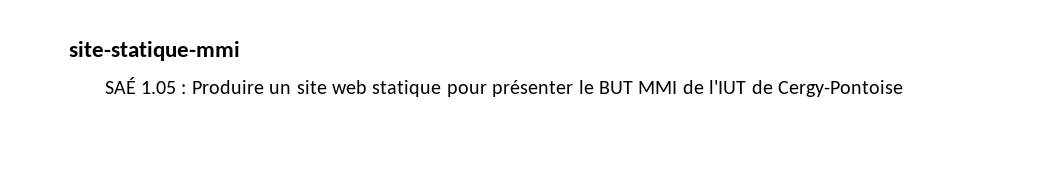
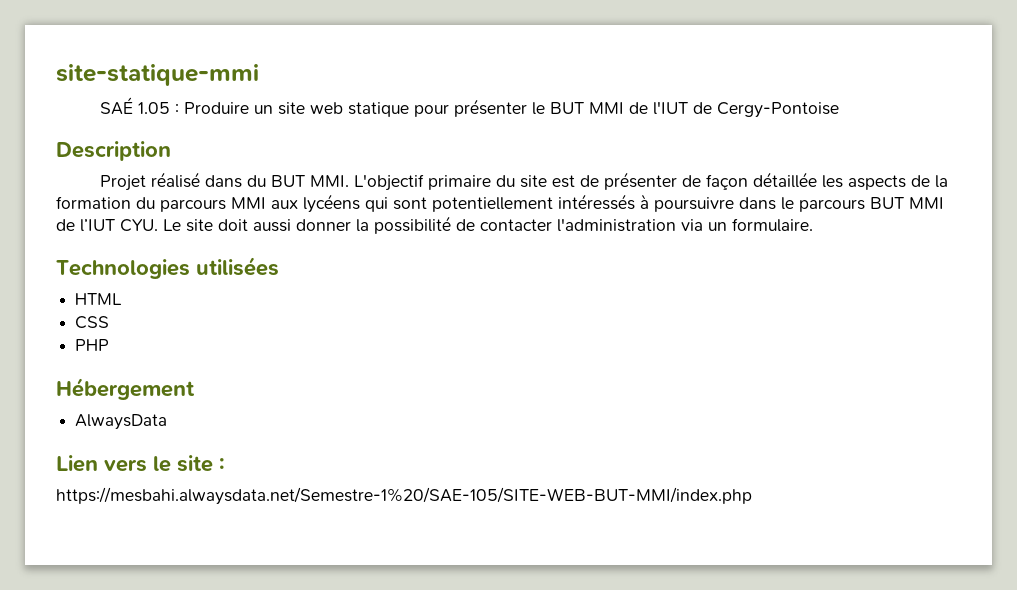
(904, 88) none -> [56,141,171,161] [100,172,949,191] [56,194,944,213] [56,216,813,234] [56,257,279,279] [75,293,123,305] [75,316,110,329] [75,339,110,351] [56,378,195,400] [75,414,168,430] [56,455,225,472] [56,487,752,505] // Description // Projet réalisé dans du BUT MMI. L'objectif primaire du site est de présenter de façon détaillée les aspects de la formation du parcours MMI aux lycéens qui sont potentiellement intéressés à poursuivre dans le parcours BUT MMI de l’IUT CYU. Le site doit aussi donner la possibilité de contacter l'administration via un formulaire. // Technologies utilisées // HTML // CSS // PHP // Hébergement // AlwaysData // Lien vers le site : // https://mesbahi.alwaysdata.net/Semestre-1%20/SAE-105/SITE-WEB-BUT-MMI/index.php

